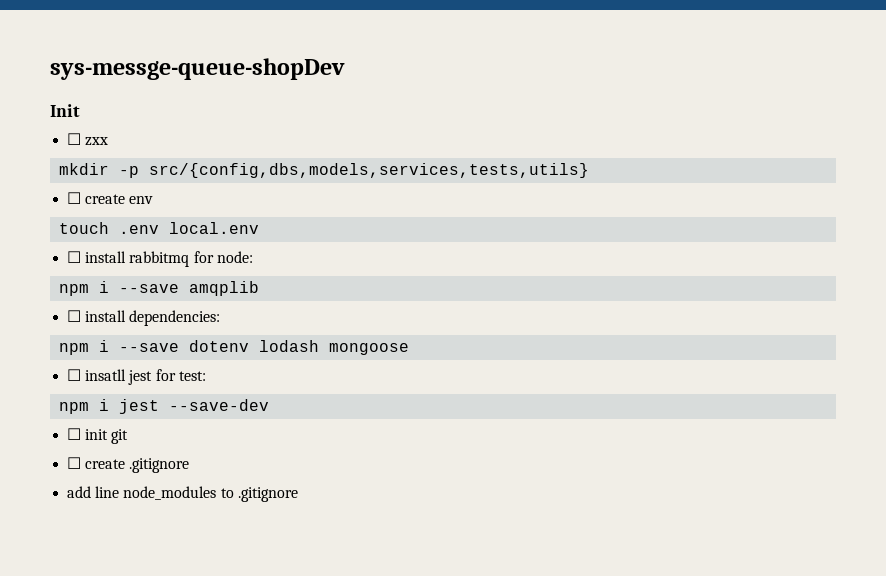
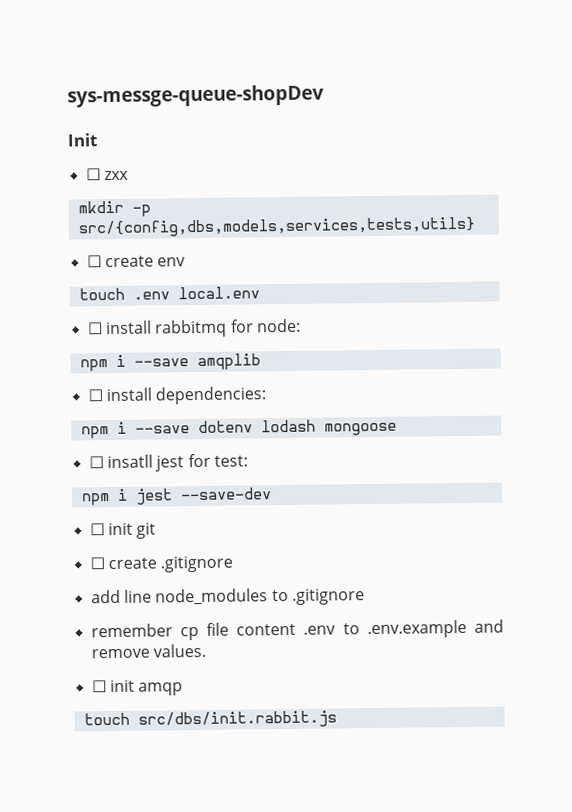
(298, 494) none -> [90,619,504,641] [90,643,206,659] [91,679,184,696] [83,710,337,729] // remember cp file content .env to .env.example and remove values. // ☐ init amqp // touch src/dbs/init.rabbit.js

